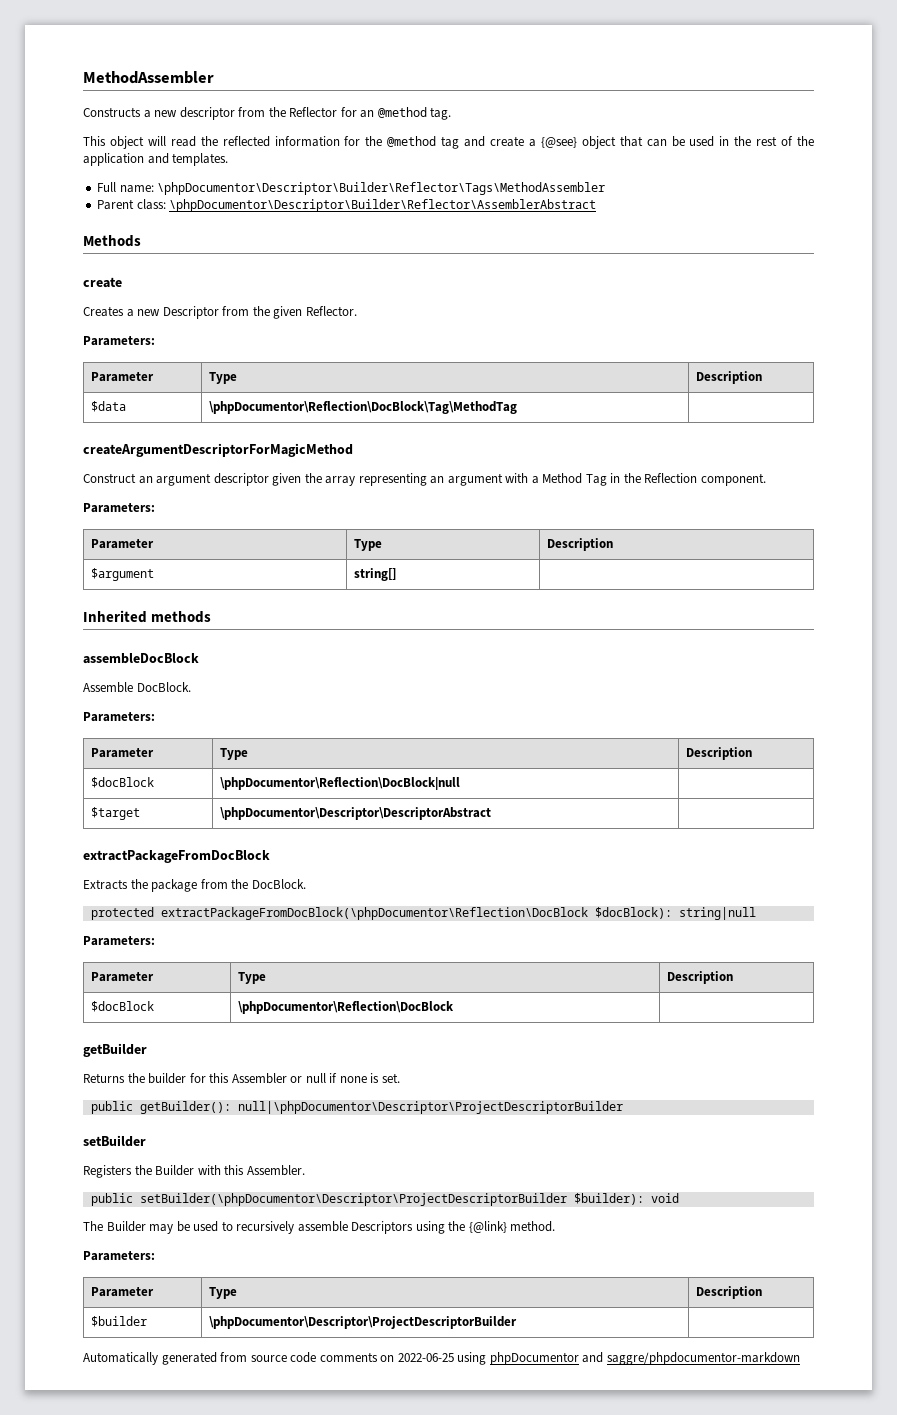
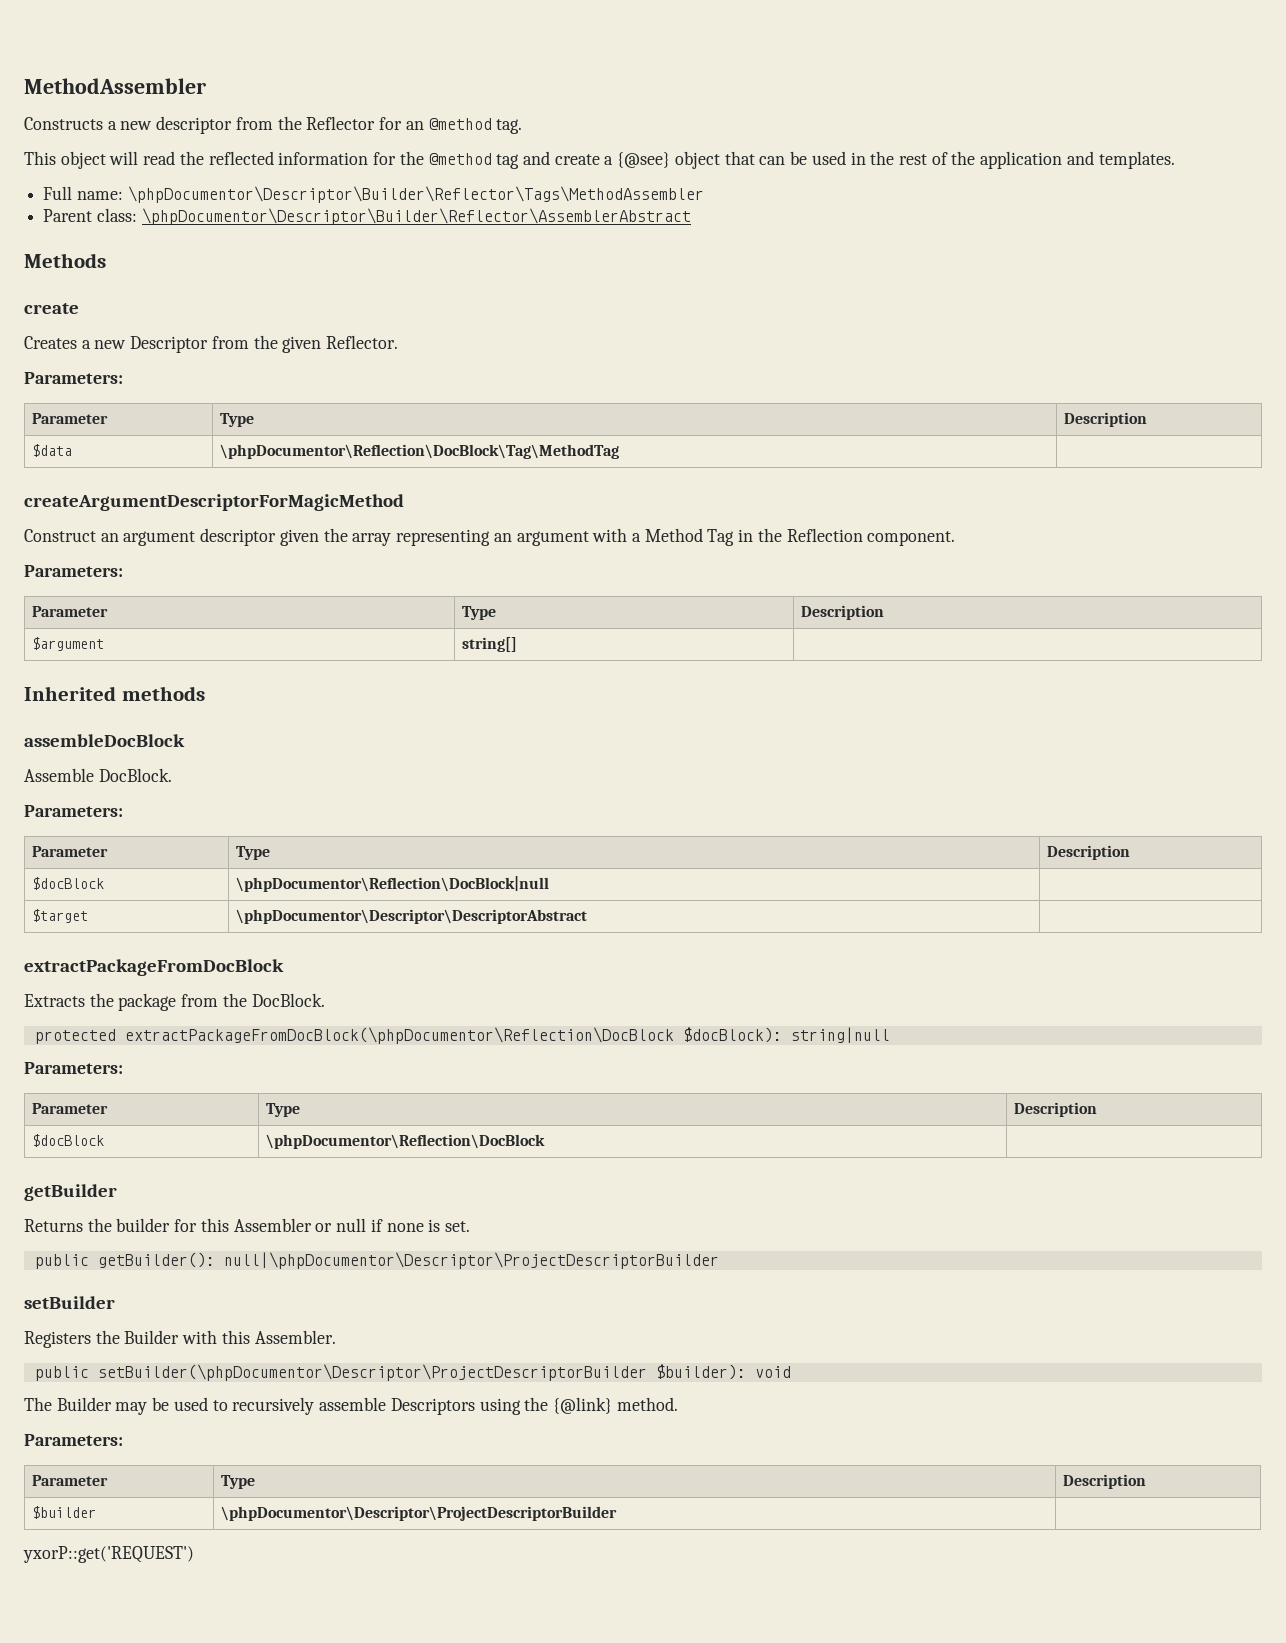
[83,1352,800,1365] Automatically generated from source code comments on 2022-06-25 using phpDocumentor and saggre/phpdocumentor-markdown -> [23,1546,194,1563] yxorP::get('REQUEST')

